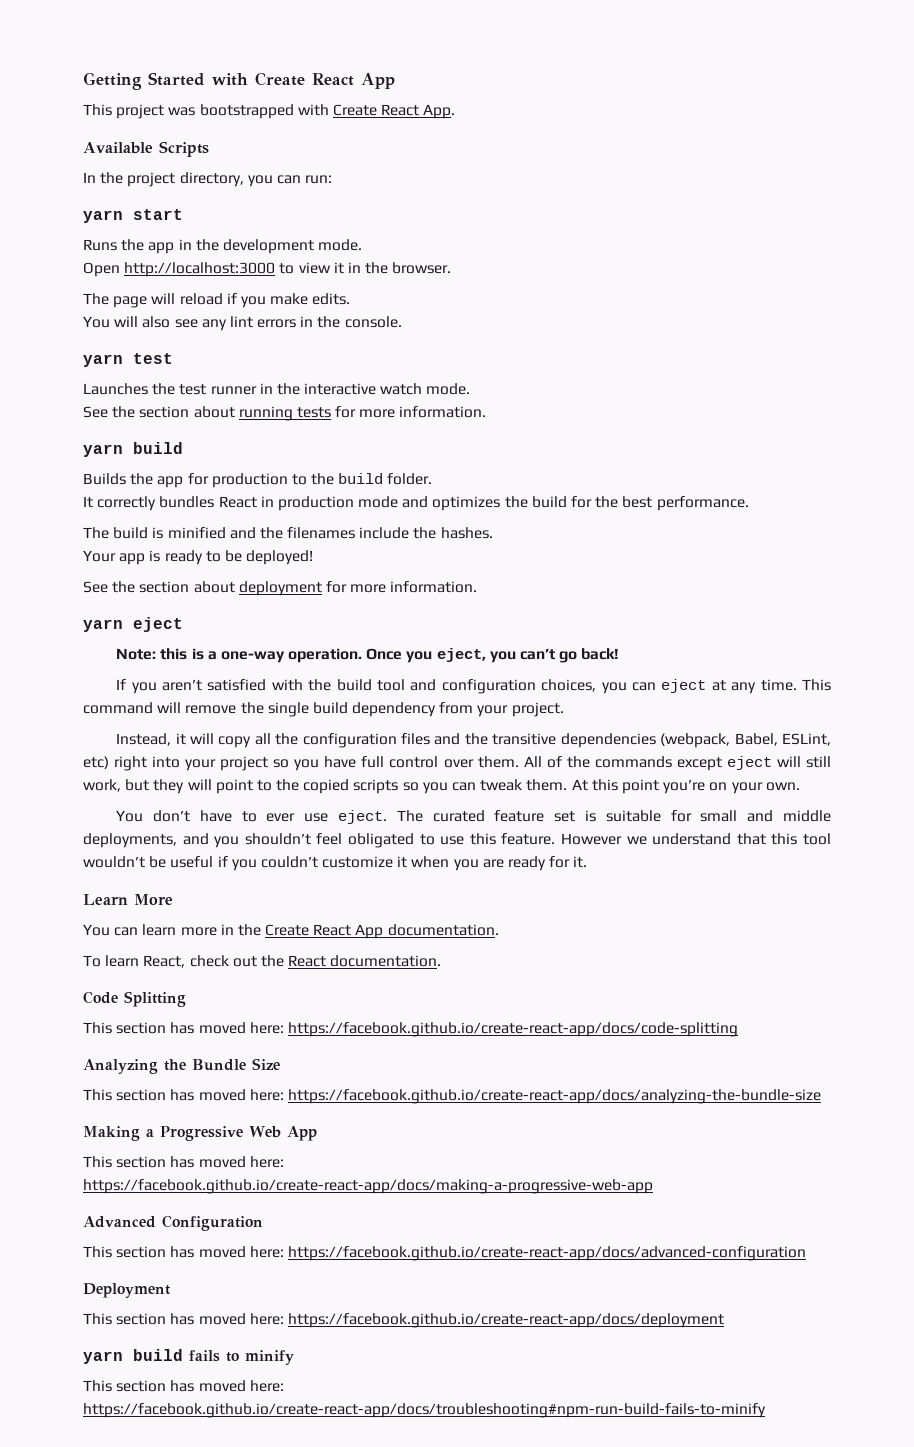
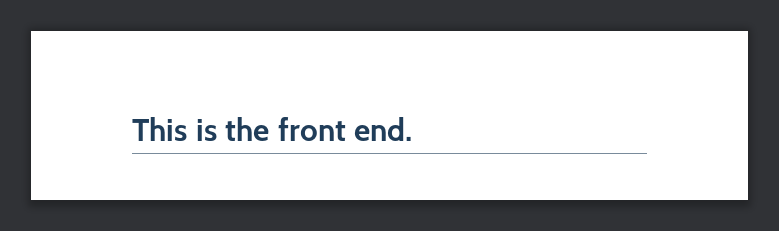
[83,72,395,90] [83,104,456,119] [83,141,209,157] [83,172,333,187] [83,209,183,223] [83,239,363,254] [83,262,452,277] [83,293,351,308] [83,316,402,331] [83,353,173,367] [83,383,471,395] [83,406,487,421] [83,442,183,457] [83,473,433,488] [83,496,749,511] [83,527,493,539] [83,550,314,565] [83,581,478,596] [83,617,183,632] [116,648,620,663] [116,679,831,694] [83,702,564,717] [116,733,831,748] [83,756,831,771] [83,779,800,794] [116,810,832,824] [83,833,832,848] [83,856,588,871] [83,894,173,905] [83,924,499,939] [83,955,442,968] [83,991,186,1007] [83,1022,738,1037] [83,1058,280,1074] [83,1089,821,1104] [83,1126,317,1141] [83,1156,284,1168] [83,1179,653,1194] [83,1215,263,1231] [83,1246,806,1261] [83,1283,170,1298] [83,1313,724,1328] [83,1349,294,1365] [83,1380,284,1392] [83,1403,766,1418] Getting Started with Create React App // This project was bootstrapped with Create React App. // Available Scripts // In the project directory, you can run: // yarn start // Runs the app in the development mode. // Open http://localhost:3000 to view it in the browser. // The page will reload if you make edits. // You will also see any lint errors in the console. // yarn test // Launches the test runner in the interactive watch mode. // See the section about running tests for more information. // yarn build // Builds the app for production to the build folder. // It correctly bundles React in production mode and optimizes the build for the best performance. // The build is minified and the filenames include the hashes. // Your app is ready to be deployed! // See the section about deployment for more information. // yarn eject // Note: this is a one-way operation. Once you eject, you can’t go back! // If you aren’t satisfied with the build tool and configuration choices, you can eject at any time. This command will remove the single build dependency from your project. // Instead, it will copy all the configuration files and the transitive dependencies (webpack, Babel, ESLint, etc) right into your project so you have full control over them. All of the commands except eject will still work, but they will point to the copied scripts so you can tweak them. At this point you’re on your own. // You don’t have to ever use eject. The curated feature set is suitable for small and middle deployments, and you shouldn’t feel obligated to use this feature. However we understand that this tool wouldn’t be useful if you couldn’t customize it when you are ready for it. // Learn More // You can learn more in the Create React App documentation. // To learn React, check out the React documentation. // Code Splitting // This section has moved here: https://facebook.github.io/create-react-app/docs/code-splitting // Analyzing the Bundle Size // This section has moved here: https://facebook.github.io/create-react-app/docs/analyzing-the-bundle-size // Making a Progressive Web App // This section has moved here: https://facebook.github.io/create-react-app/docs/making-a-progressive-web-app // Advanced Configuration // This section has moved here: https://facebook.github.io/create-react-app/docs/advanced-configuration // Deployment // This section has moved here: https://facebook.github.io/create-react-app/docs/deployment // yarn build fails to minify // This section has moved here: https://facebook.github.io/create-react-app/docs/troubleshooting#npm-run-build-fails-to-minify -> [132,117,413,141] This is the front end.

